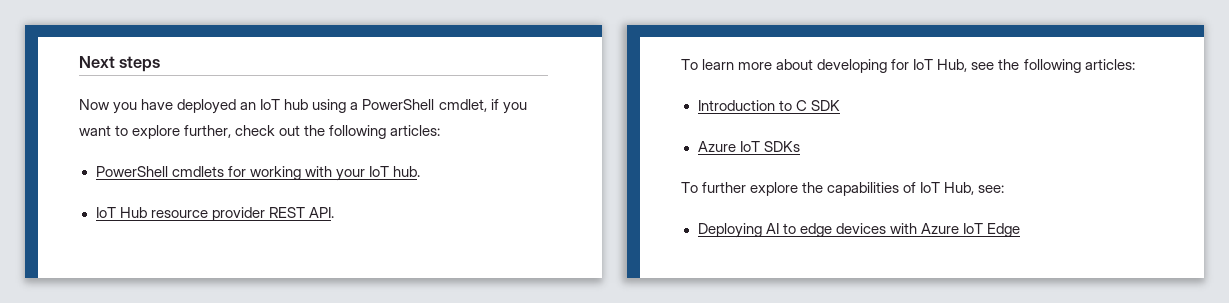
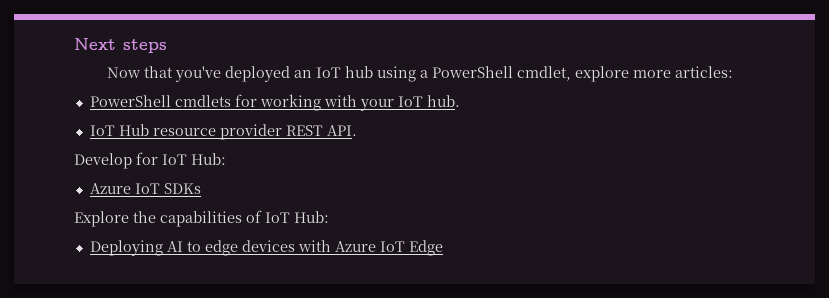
[113,99,174,114] you have -> [144,66,222,82] that you've
[490,99,527,114] [79,125,387,139] if you want to explore further, check out the following -> [575,66,672,82] explore more
[681,59,1135,73] [697,100,840,111] To learn more about developing for IoT Hub, see the following articles: // Introduction to C SDK -> [74,152,226,169] Develop for IoT Hub:
[681,182,799,196] To further explore -> [74,211,129,227] Explore
[944,182,1005,195] Hub, see: -> [294,211,329,223] Hub:

